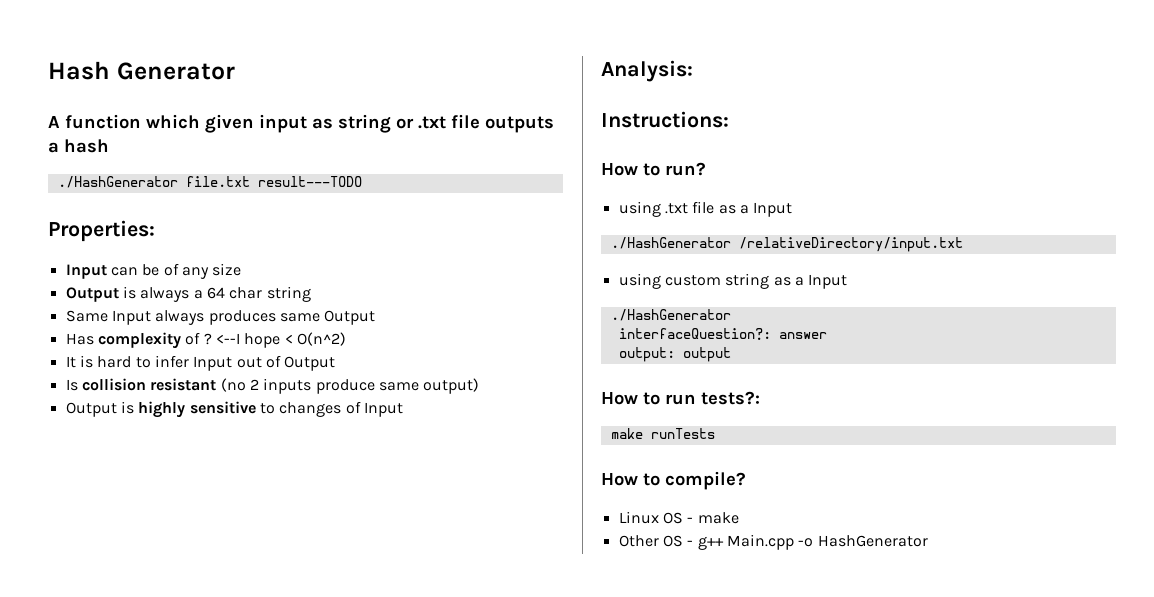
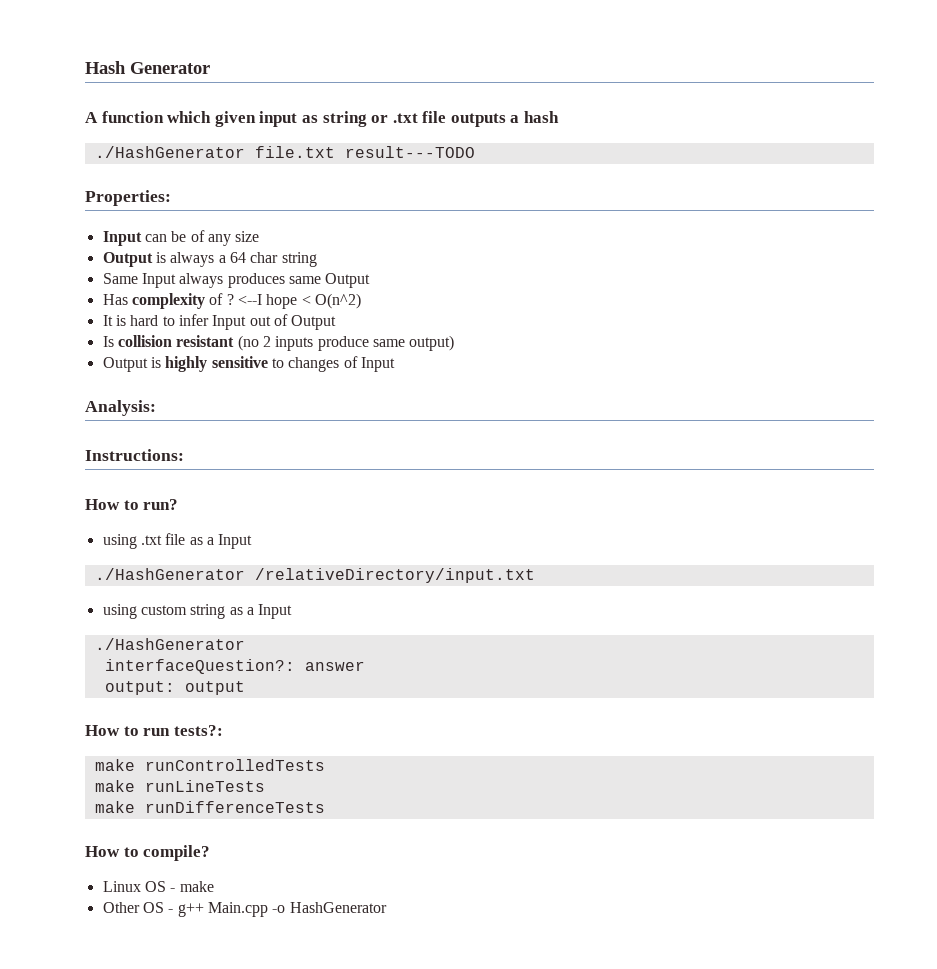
[650,428,715,439] runTests -> [144,759,325,771] [94,780,265,792] [94,801,325,813] runControlledTests // make runLineTests // make runDifferenceTests

